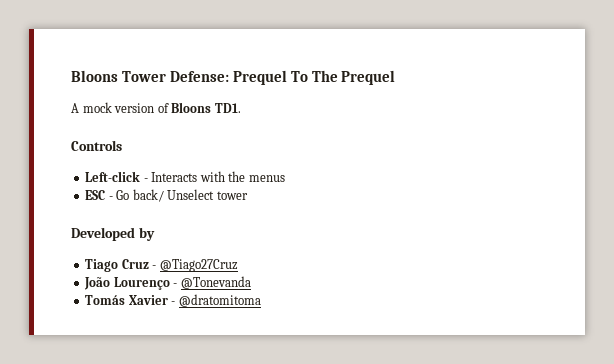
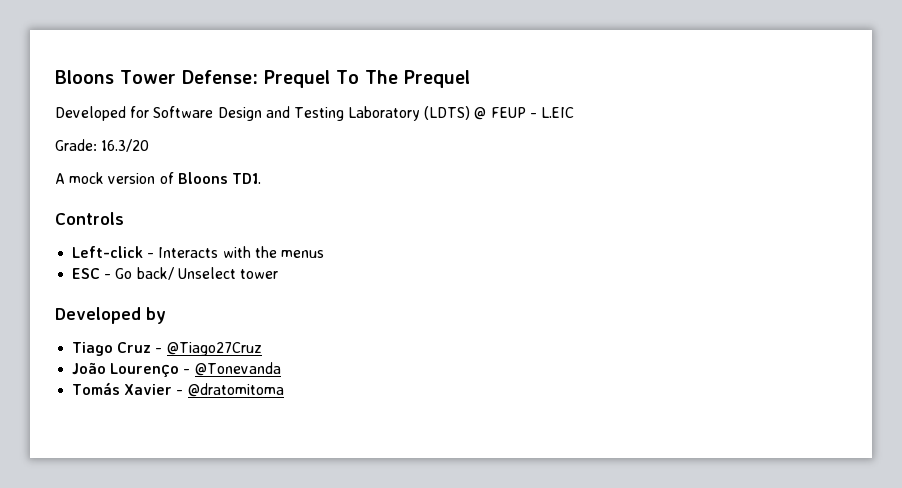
(396, 77) none -> [55,106,575,121] [55,139,150,152] // Developed for Software Design and Testing Laboratory (LDTS) @ FEUP - L.EIC // Grade: 16.3/20

